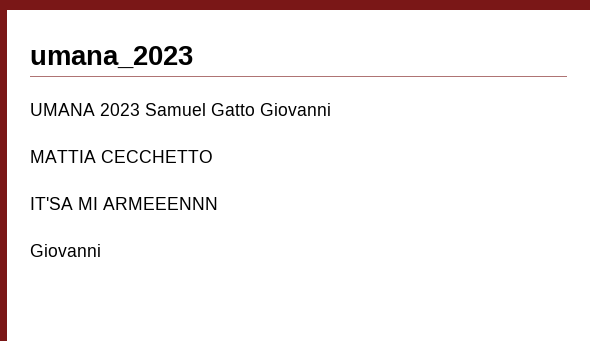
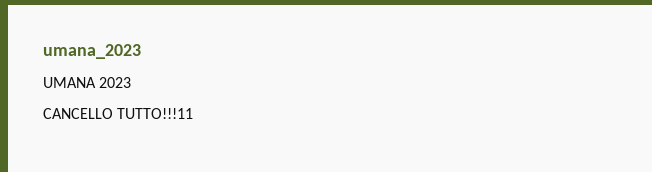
[145,103,331,116] [30,150,213,163] [30,197,218,210] [30,244,101,257] Samuel Gatto Giovanni // MATTIA CECCHETTO // IT'SA MI ARMEEENNN // Giovanni -> [43,108,194,119] // CANCELLO TUTTO!!!11

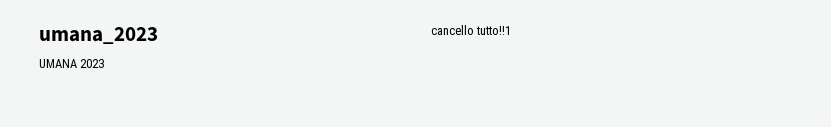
[43,108,194,119] CANCELLO TUTTO!!!11 -> [431,25,512,35] cancello tutto!!1

